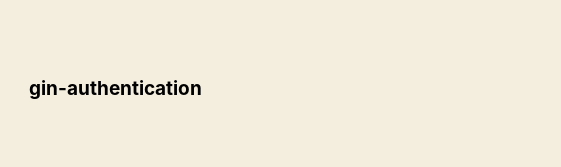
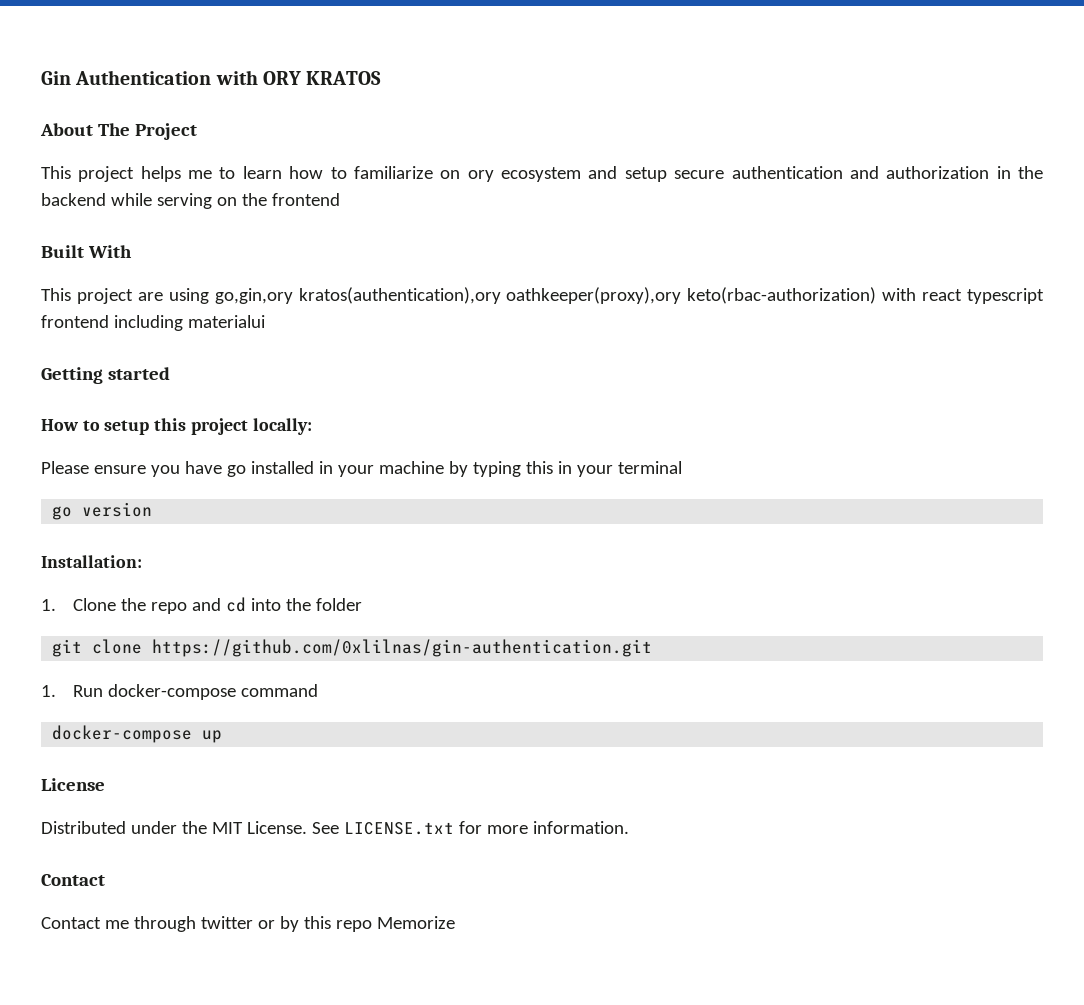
[29,80,202,100] gin-authentication -> [41,70,382,85] [40,123,197,140] [41,166,1043,182] [41,193,340,209] [41,245,132,258] [41,287,1044,304] [41,315,265,331] [41,367,170,384] [41,418,312,435] [41,461,682,477] [52,502,153,520] [41,555,142,568] [41,597,362,614] [52,639,653,657] [41,684,318,700] [52,725,223,743] [41,778,105,791] [41,821,629,835] [41,874,105,886] [41,916,455,932] Gin Authentication with ORY KRATOS // About The Project // This project helps me to learn how to familiarize on ory ecosystem and setup secure authentication and authorization in the backend while serving on the frontend // Built With // This project are using go,gin,ory kratos(authentication),ory oathkeeper(proxy),ory keto(rbac-authorization) with react typescript frontend including materialui // Getting started // How to setup this project locally: // Please ensure you have go installed in your machine by typing this in your terminal // go version // Installation: // 1. Clone the repo and cd into the folder // git clone https://github.com/0xlilnas/gin-authentication.git // 1. Run docker-compose command // docker-compose up // License // Distributed under the MIT License. See LICENSE.txt for more information. // Contact // Contact me through twitter or by this repo Memorize

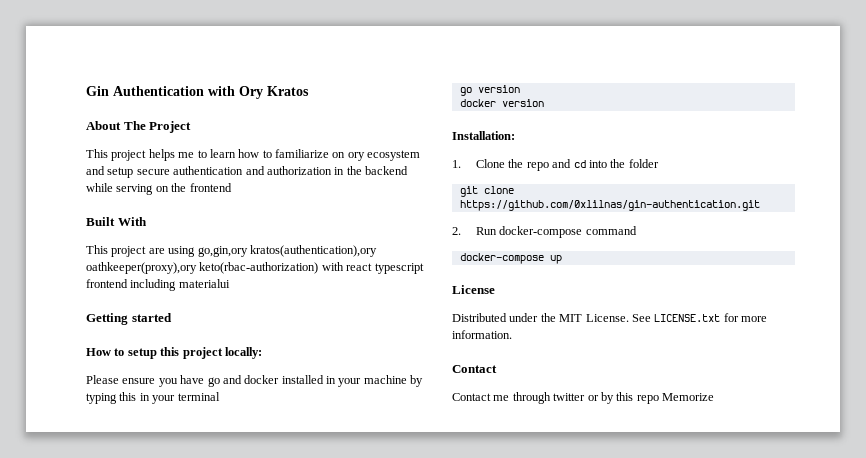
[262,71,382,85] ORY KRATOS -> [239,86,309,99] Ory Kratos
(246, 471) none -> [222,375,280,384] and docker
(153, 509) none -> [459,99,544,107] // docker version
[41,685,56,697] 1. -> [452,227,461,235] 2.

